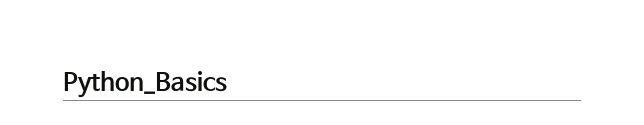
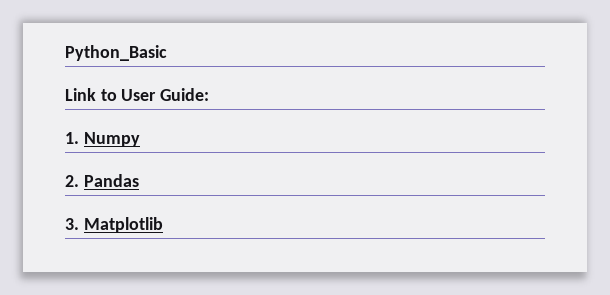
[63,71,227,98] Python_Basics -> [65,45,167,61] [65,88,210,101] [65,132,140,147] [65,174,139,187] [65,217,163,233] Python_Basic // Link to User Guide: // 1. Numpy // 2. Pandas // 3. Matplotlib

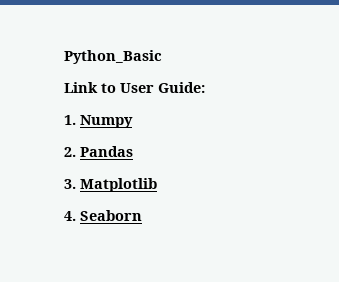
(163, 225) none -> [64,210,142,221] // 4. Seaborn

